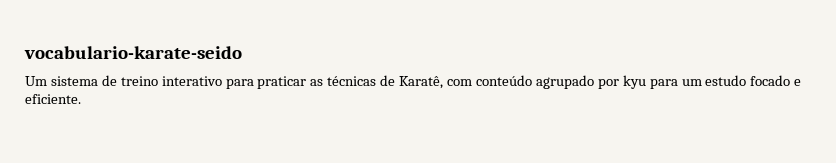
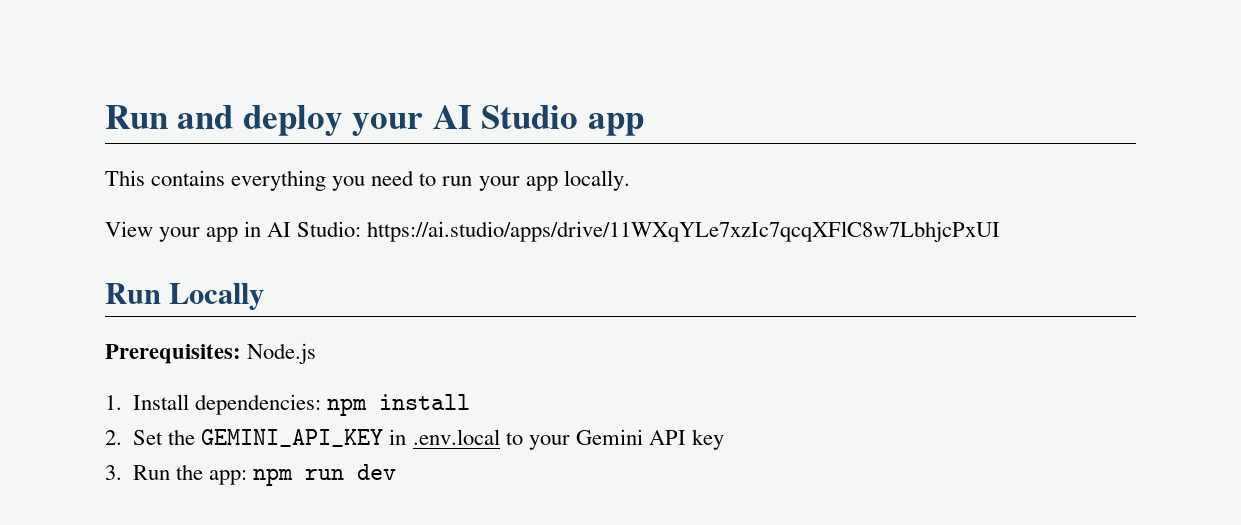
[24,46,242,59] [25,75,802,89] [25,94,81,104] vocabulario-karate-seido // Um sistema de treino interativo para praticar as técnicas de Karatê, com conteúdo agrupado por kyu para um estudo focado e eficiente. -> [105,105,644,136] [105,170,630,191] [105,221,1001,242] [105,283,265,310] [105,343,317,364] [105,394,471,416] [105,429,724,450] [105,464,397,486] Run and deploy your AI Studio app // This contains everything you need to run your app locally. // View your app in AI Studio: https://ai.studio/apps/drive/11WXqYLe7xzIc7qcqXFlC8w7LbhjcPxUI // Run Locally // Prerequisites: Node.js // 1. Install dependencies: npm install // 2. Set the GEMINI_API_KEY in .env.local to your Gemini API key // 3. Run the app: npm run dev

